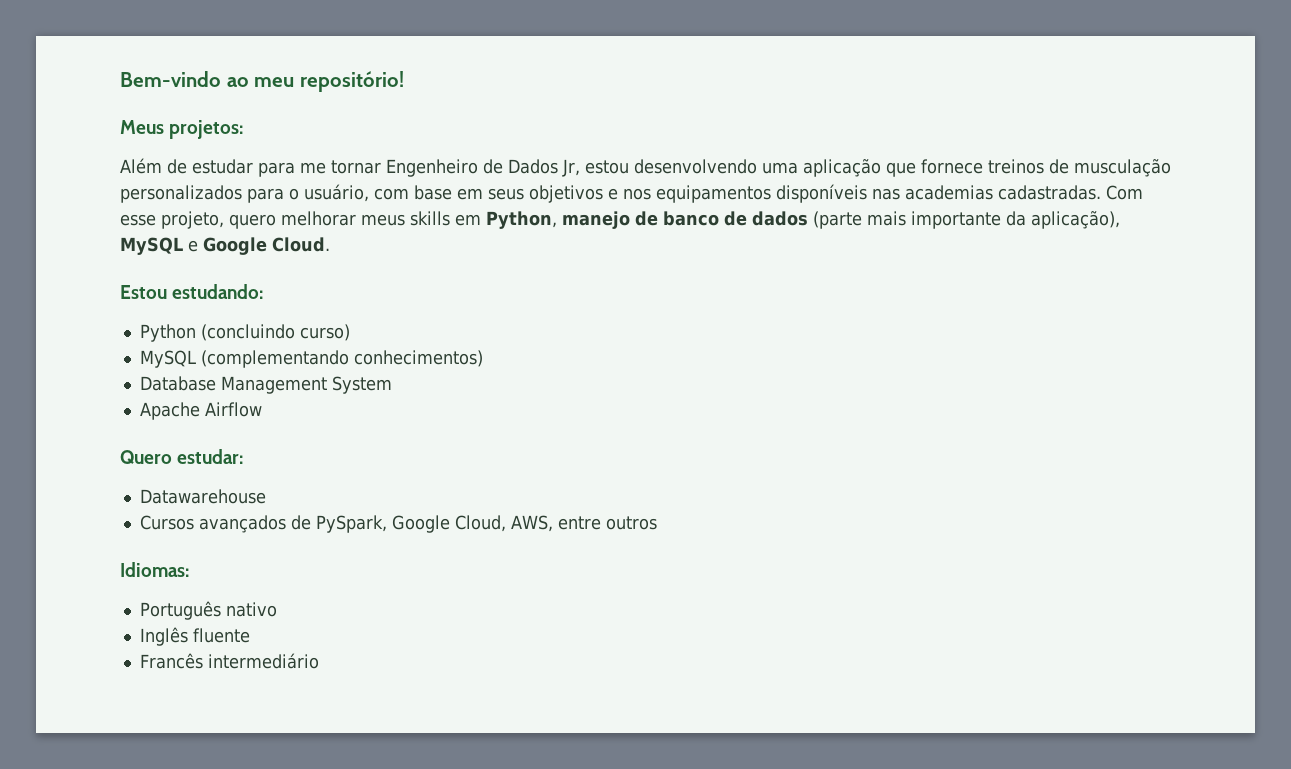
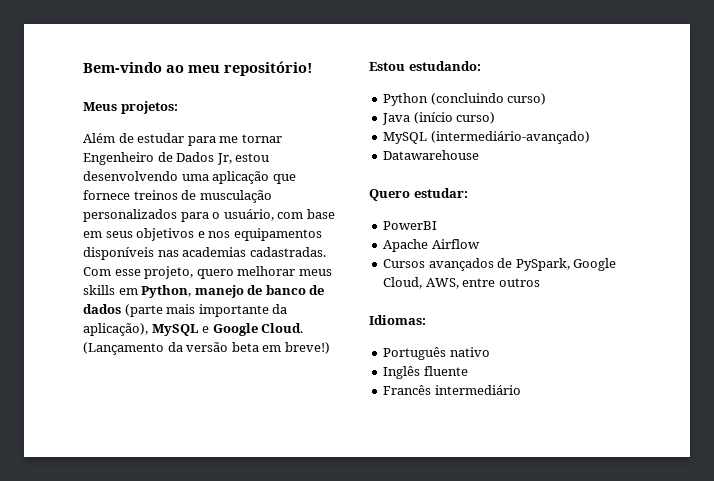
(330, 244) none -> [83,342,330,355] (Lançamento da versão beta em breve!)
[139,350,483,368] [139,376,392,394] [139,402,262,420] MySQL (complementando conhecimentos) // Database Management System // Apache Airflow -> [382,112,496,125] [383,131,590,144] [383,150,480,160] Java (início curso) // MySQL (intermediário-avançado) // Datawarehouse
[139,489,266,504] Datawarehouse -> [383,221,438,230] [383,239,480,252] PowerBI // Apache Airflow

